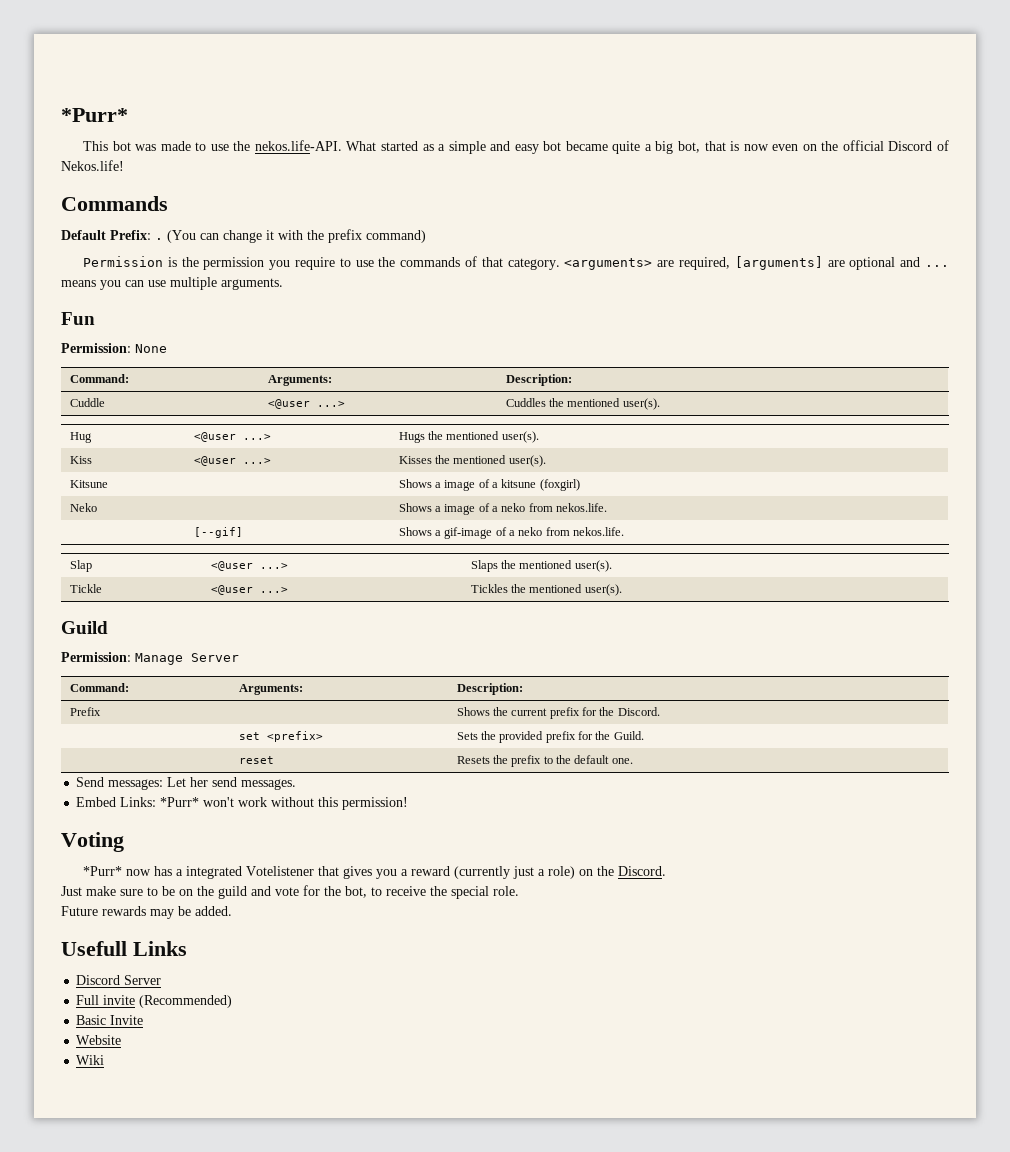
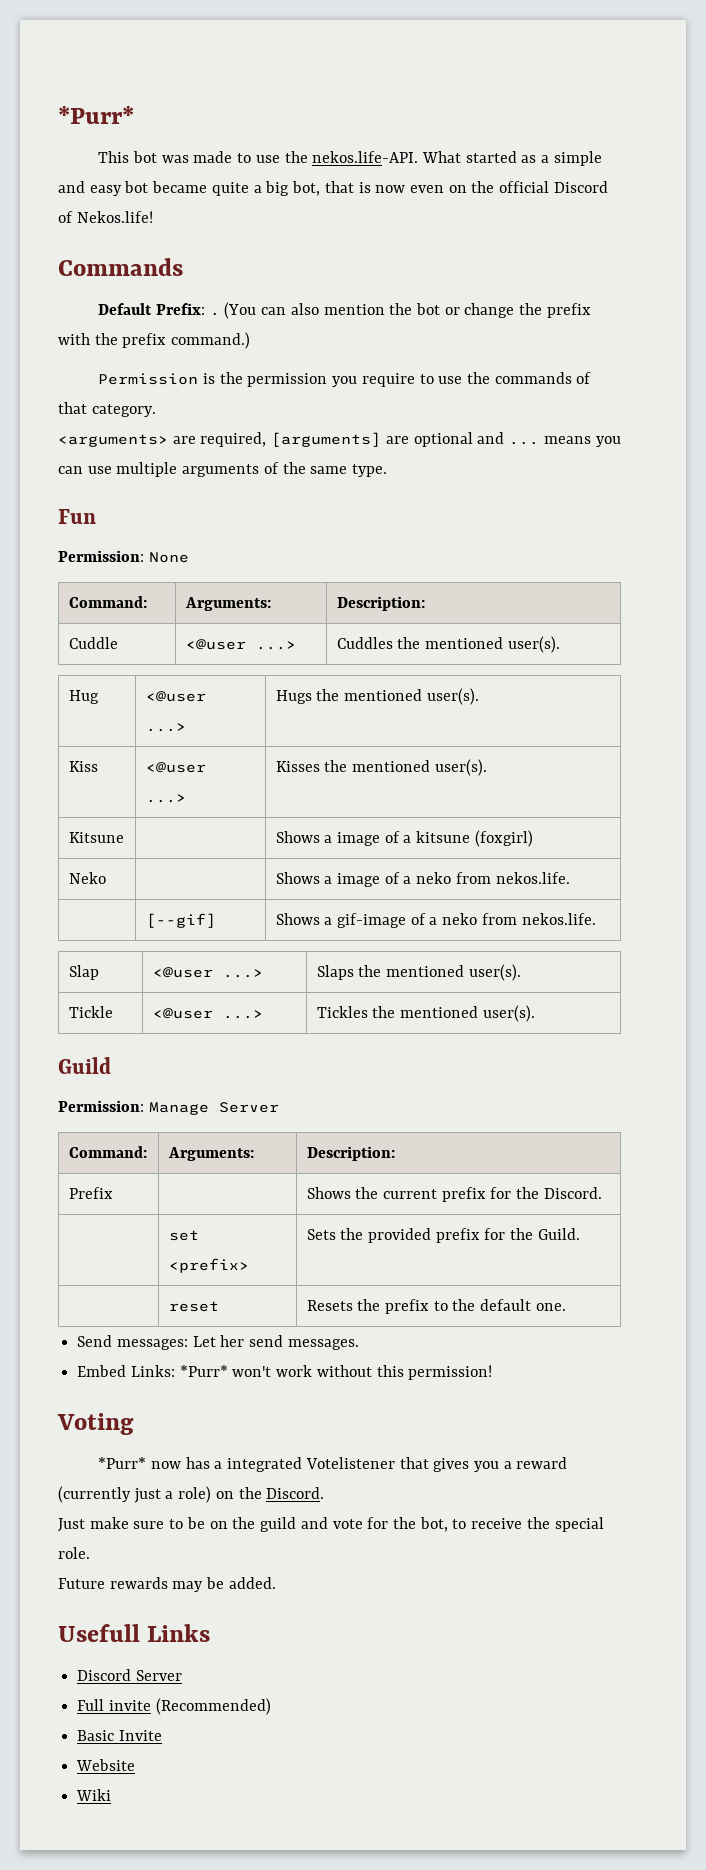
[223,230,274,243] change it -> [290,303,591,318] also mention the bot or change the prefix
[366,230,426,243] command) -> [171,332,251,349] command.)
(560, 264) none -> (156, 410) //
[221,278,283,290] arguments. -> [182,462,388,477] arguments of the same type.

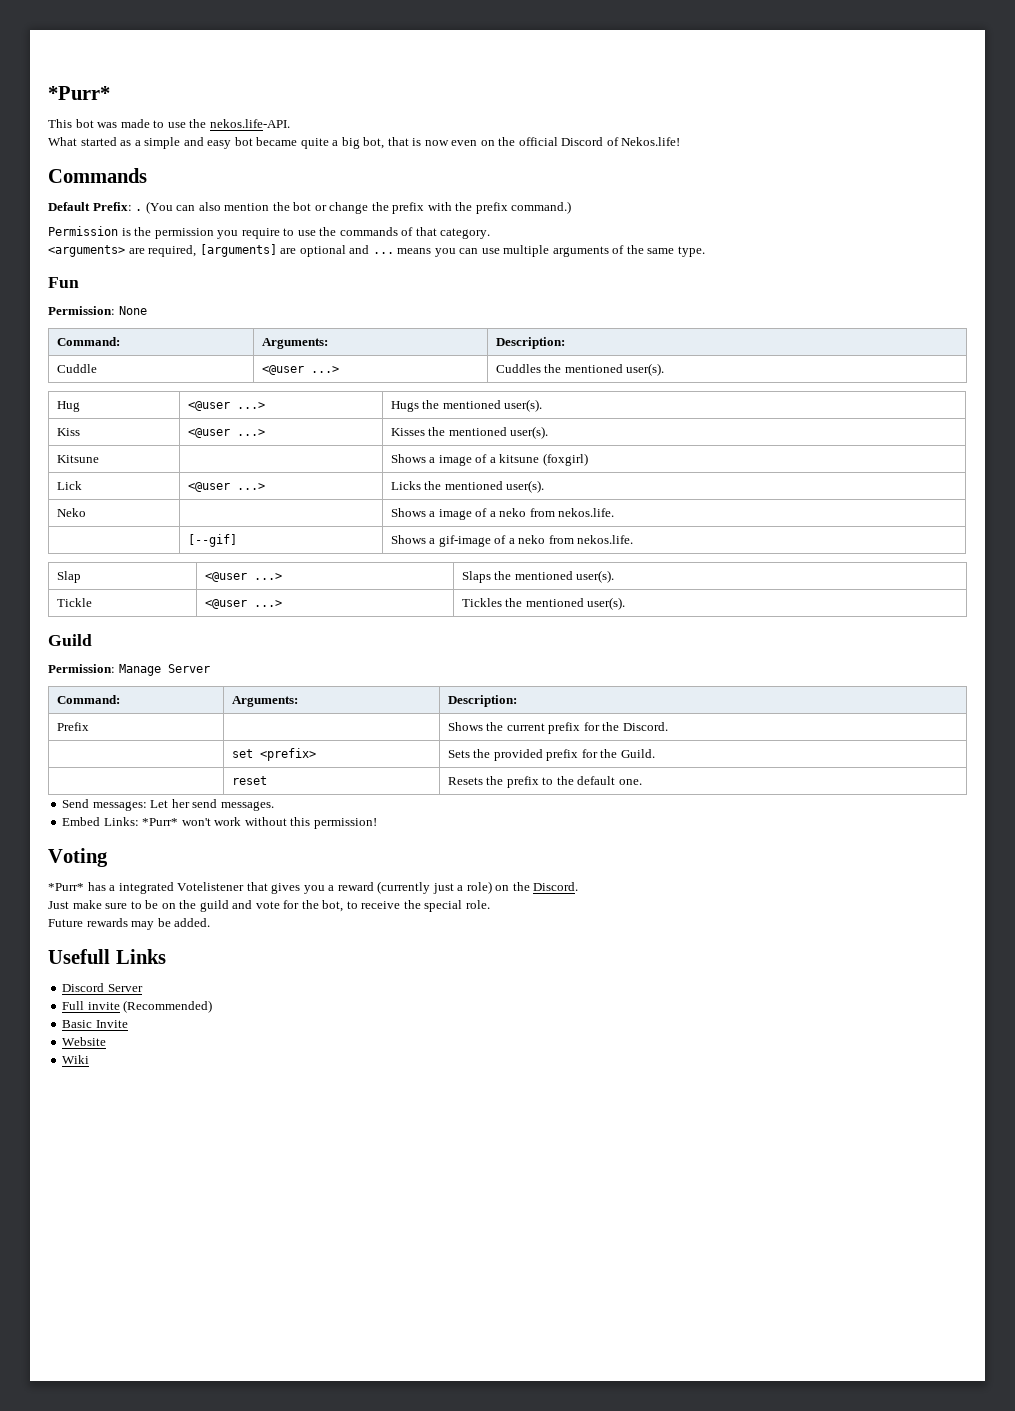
(419, 157) none -> (290, 123) //
(533, 838) none -> [56,481,82,490] [187,482,265,492] [390,480,545,493] // Lick | <@user ...> | Licks the mentioned user(s).
[150,1461,181,1469] now -> (84, 887) none

